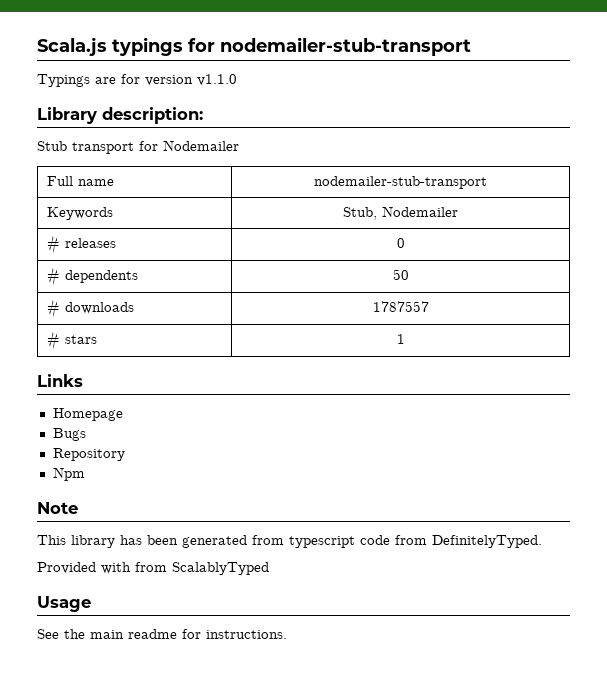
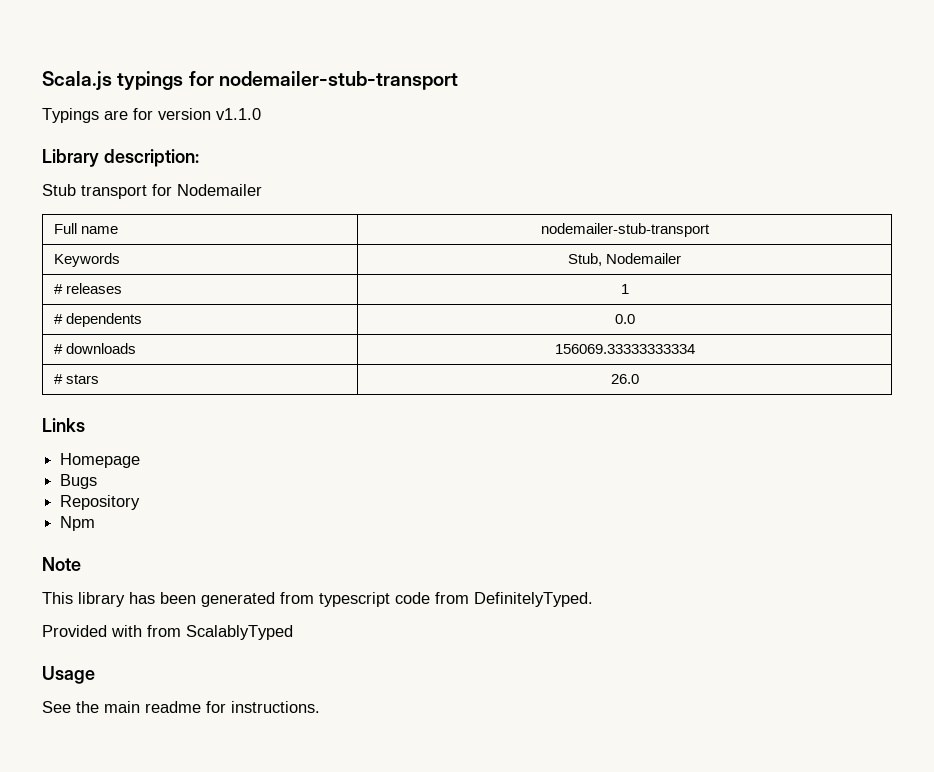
[396,238,405,248] 0 -> [620,284,629,294] 1
[392,269,409,280] 50 -> [614,314,635,324] 0.0
[372,301,429,312] 1787557 -> [554,344,695,354] 156069.33333333334
[396,334,405,344] 1 -> [610,374,639,384] 26.0

